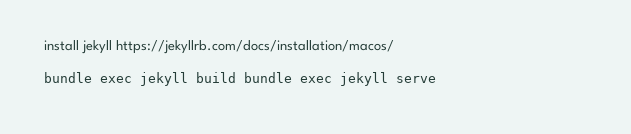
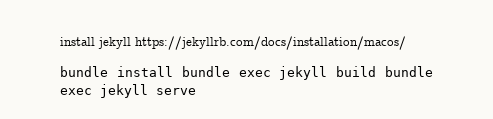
(92, 77) none -> [116,66,230,77] install bundle

